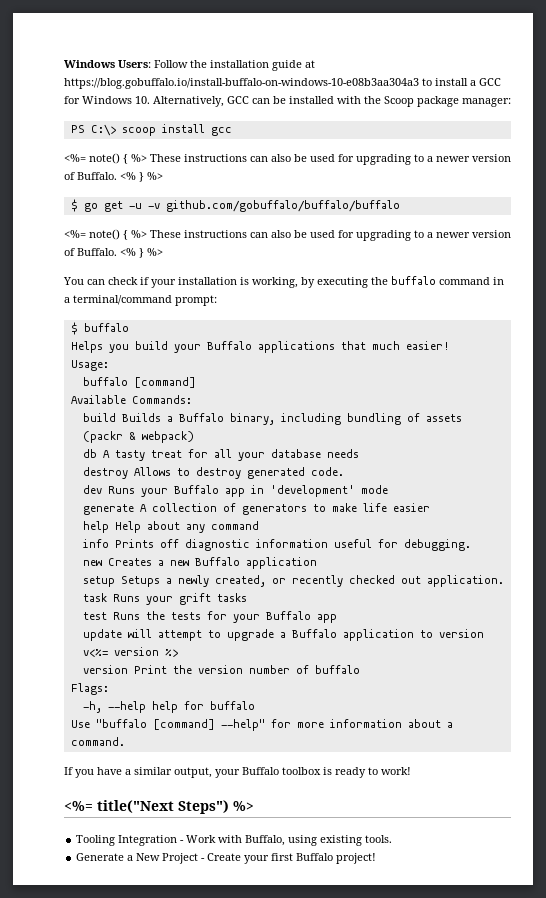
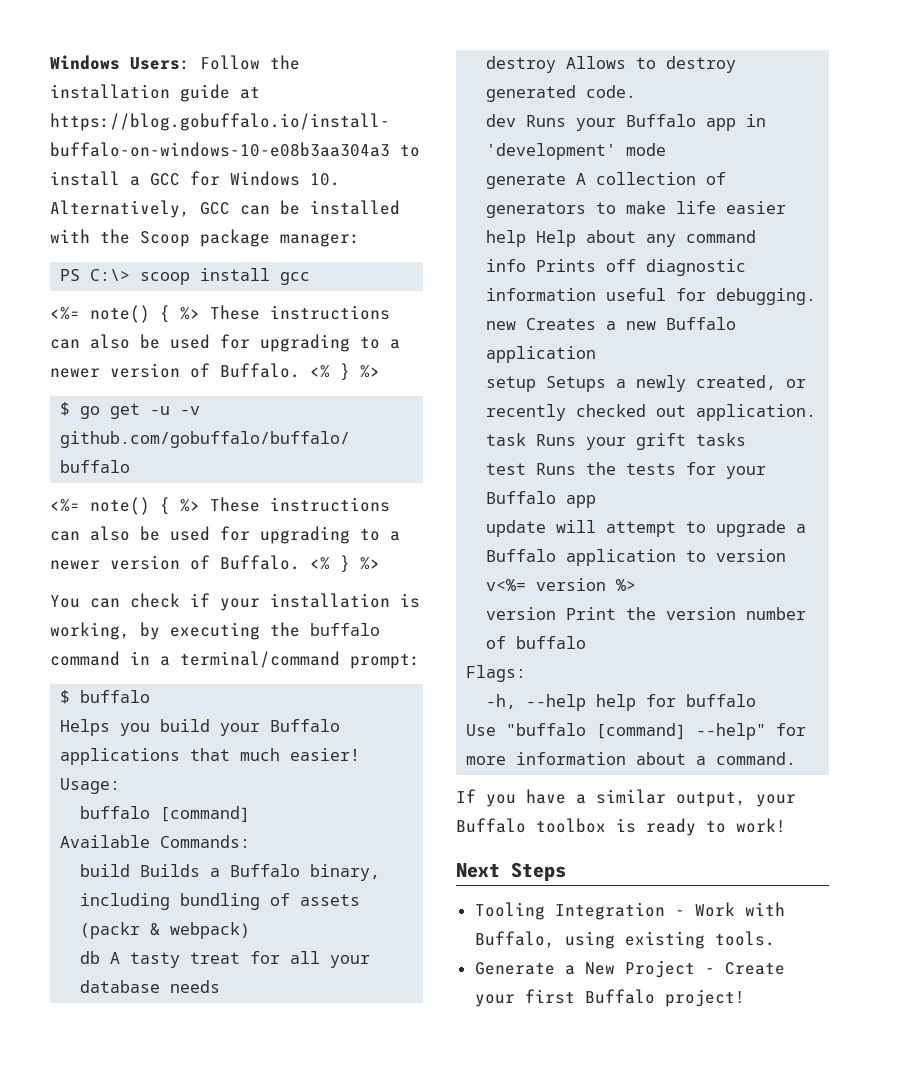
[64,800,254,814] <%= title("Next Steps") %> -> [456,862,566,881] Next Steps

